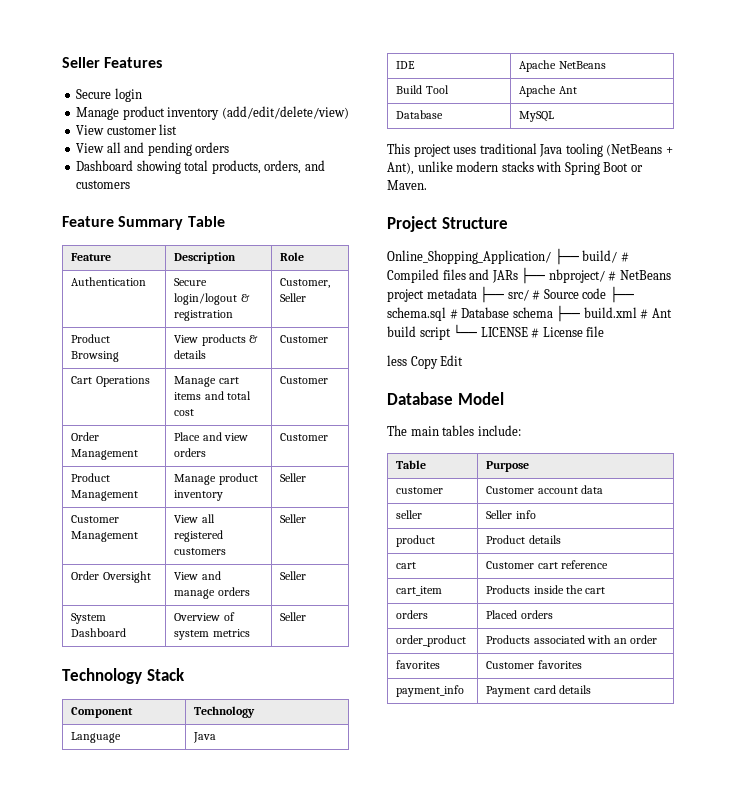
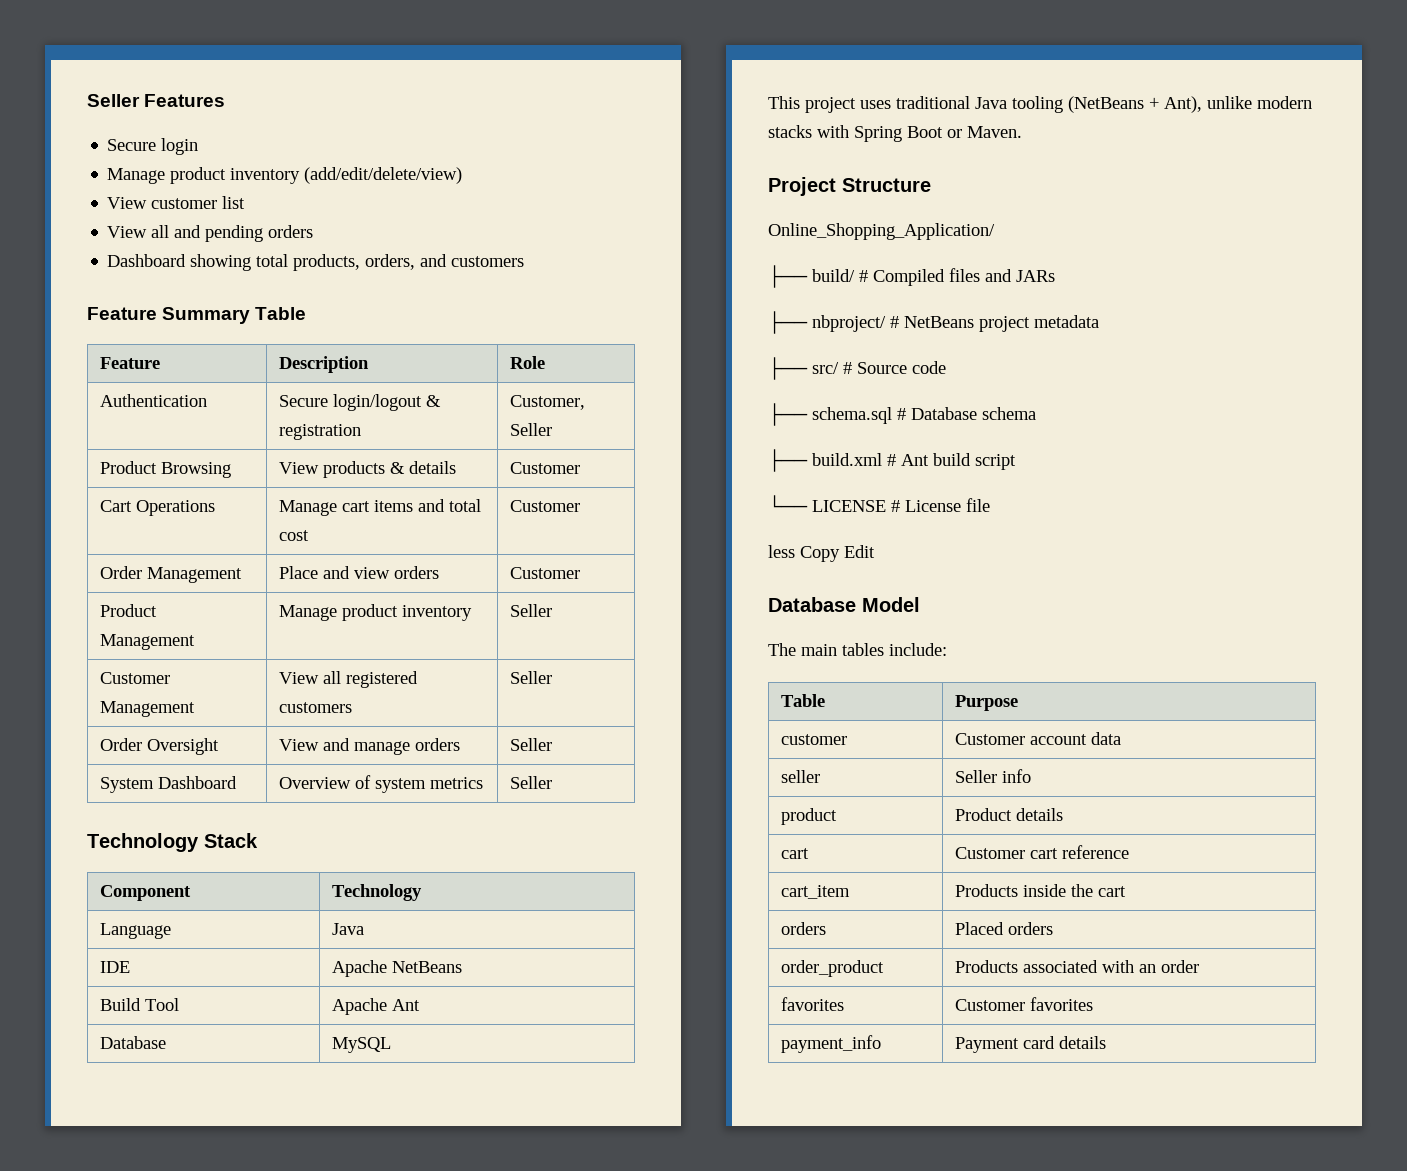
(551, 257) none -> (995, 231) //
(518, 276) none -> (1055, 276) //
(477, 293) none -> (1099, 321) //
(607, 293) none -> (946, 367) //
(553, 312) none -> (1036, 413) //
(451, 333) none -> (1016, 462) //

